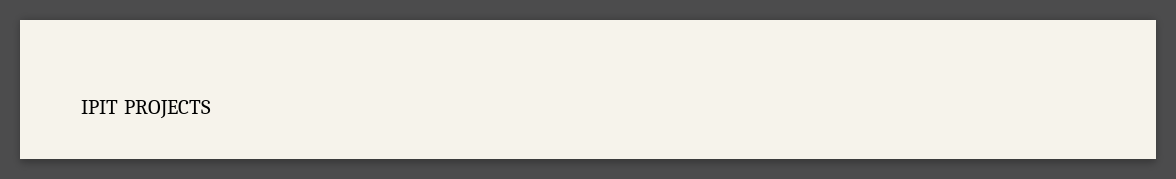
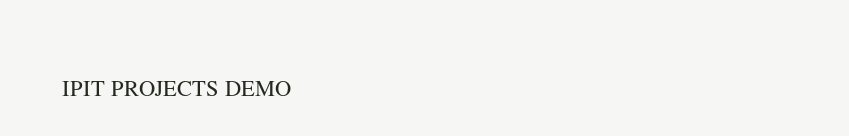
(211, 109) none -> [225,81,292,96] DEMO

